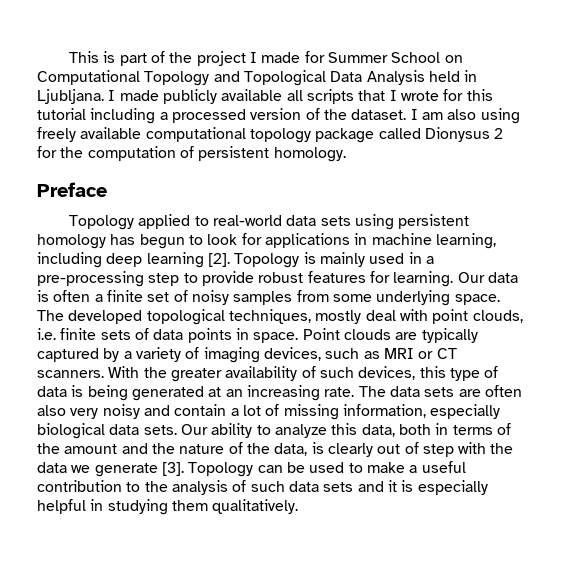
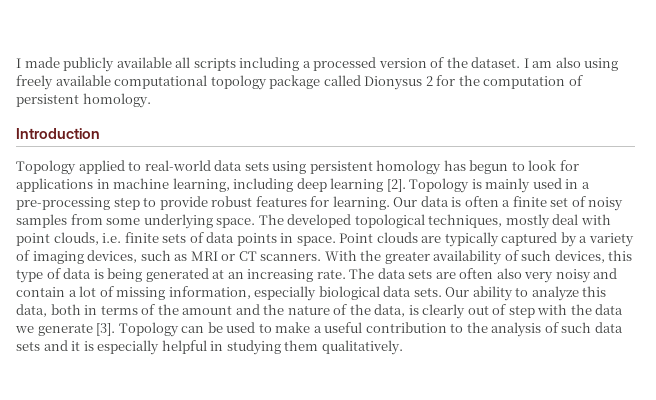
[69,51,463,66] [37,70,478,86] [37,89,104,104] This is part of the project I made for Summer School on Computational Topology and Topological Data Analysis held in Ljubljana. -> (16, 63) none
[358,89,493,101] [37,108,86,120] that I wrote for this tutorial -> (236, 64) none
[37,182,107,197] Preface -> [16,128,100,139] Introduction

